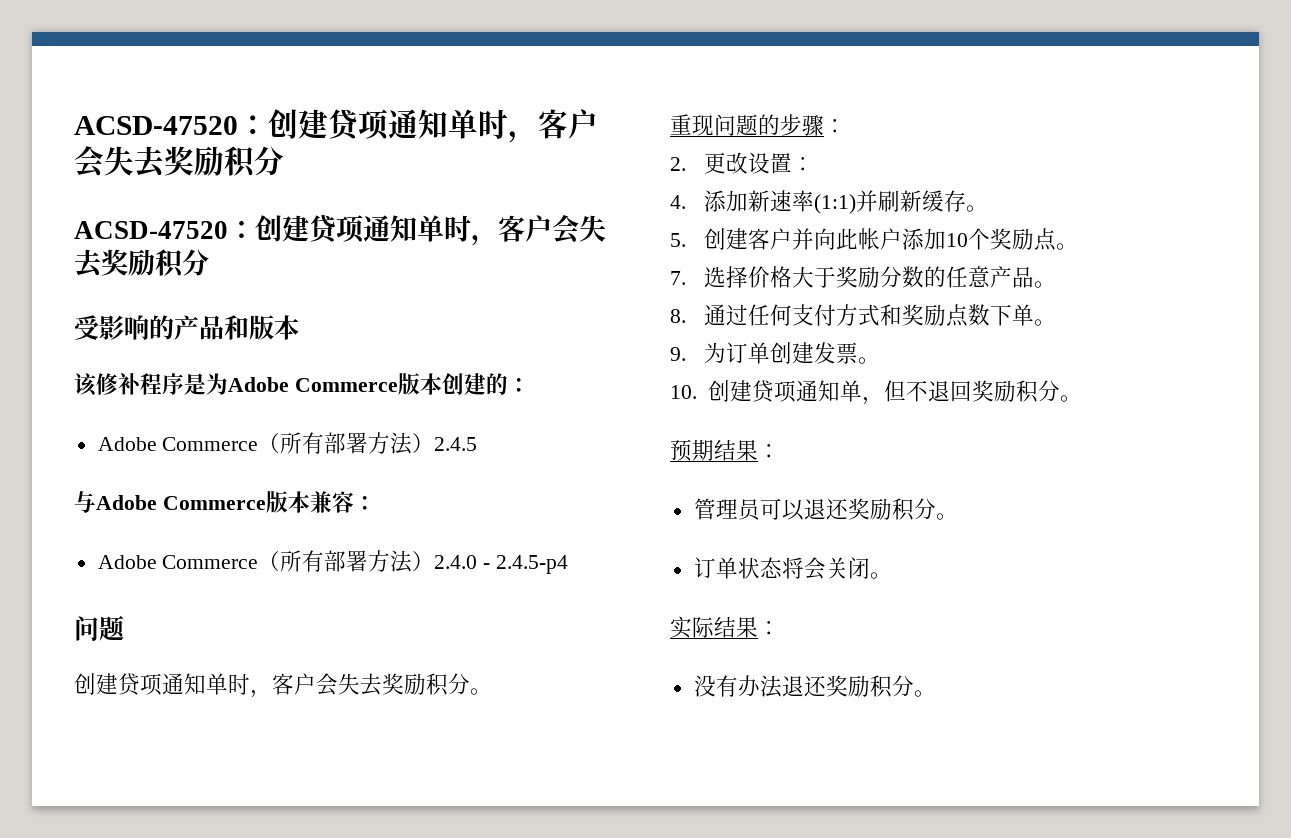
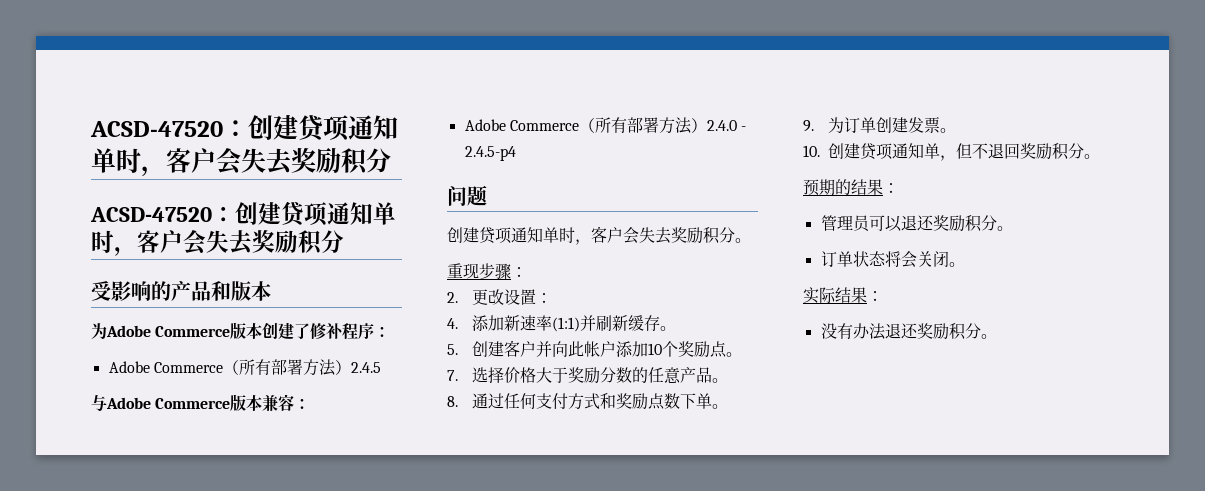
[74,373,206,396] 该修补程序是 -> (271, 291) none
[485,373,508,395] 的 -> [294,322,375,339] 了修补程序
[714,114,780,136] 问题的 -> (479, 271) none
(714, 450) none -> [835,179,851,195] 的

